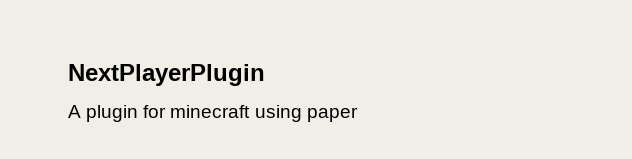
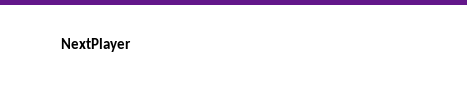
[68,64,265,86] [68,105,358,122] NextPlayerPlugin // A plugin for minecraft using paper -> [61,38,131,52] NextPlayer

